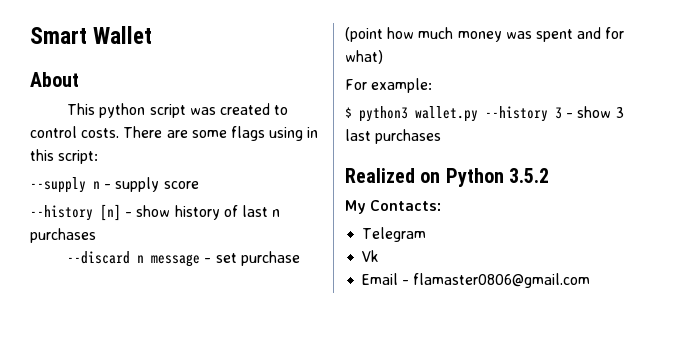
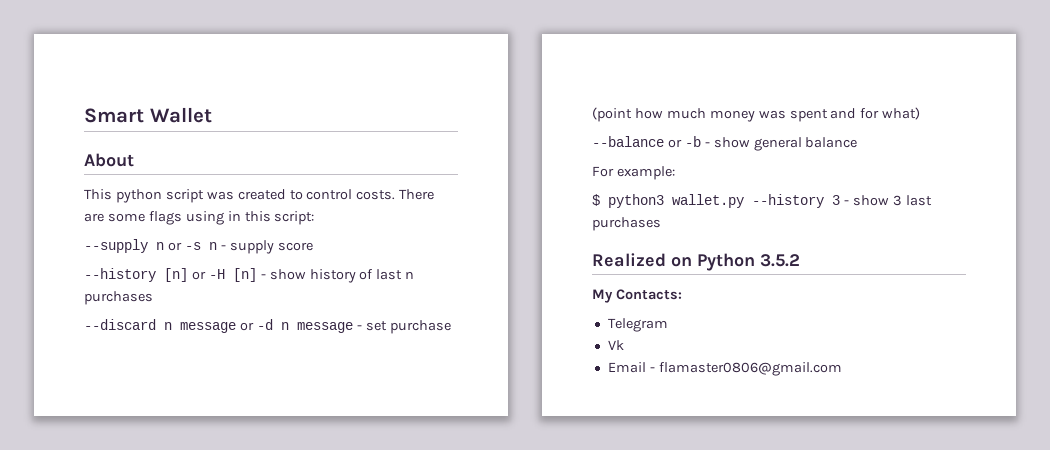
(100, 185) none -> [167,242,217,251] or -s n
(121, 212) none -> [191,268,257,282] or -H [n]
(201, 260) none -> [239,319,353,333] or -d n message
(383, 57) none -> [592,136,858,151] // --balance or -b - show general balance

